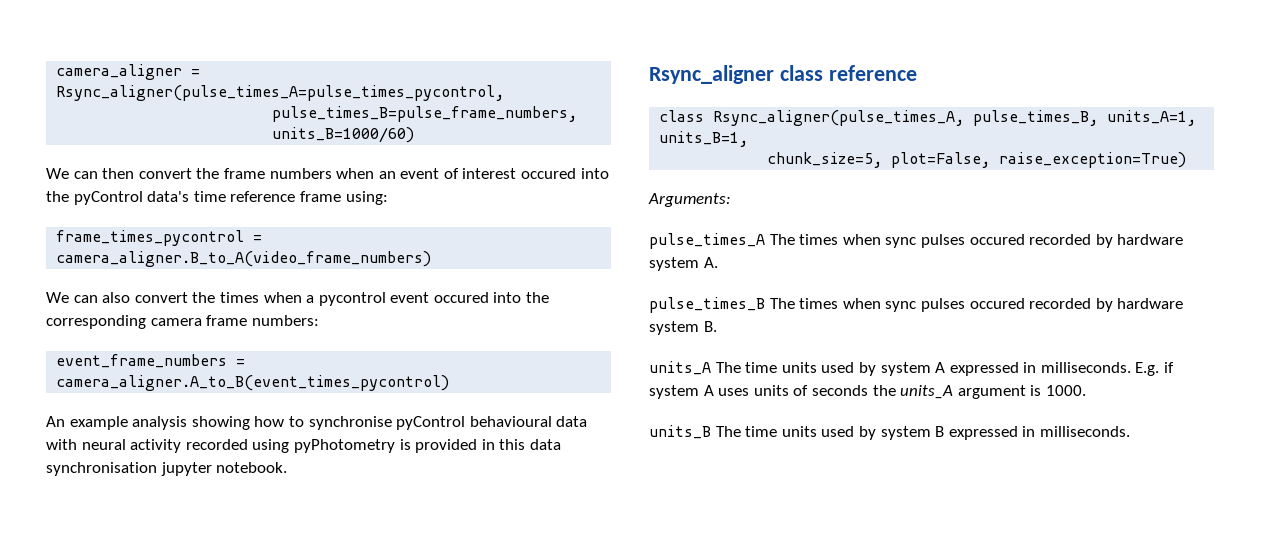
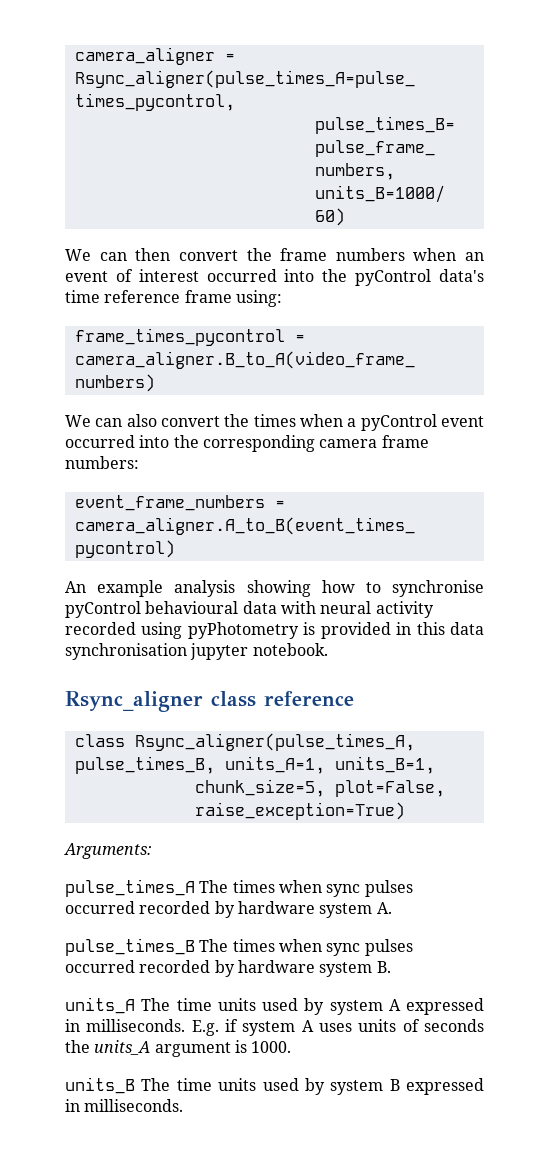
[521,168,577,179] occured -> [206,269,277,282] occurred
[318,292,489,306] pycontrol event occured -> [360,414,484,431] [65,435,135,448] pyControl event occurred
[969,234,1025,245] occured -> [65,901,135,914] occurred
[969,298,1025,309] occured -> [65,960,135,973] occurred

